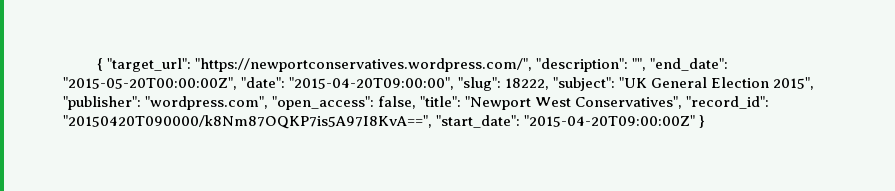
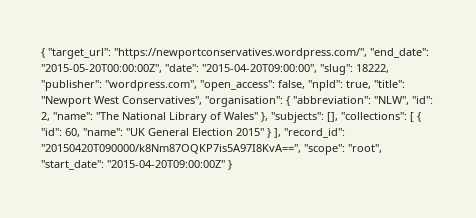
[535,58,646,72] "description": "", -> (367, 53) none
[553,77,815,91] "subject": "UK General Election 2015", -> (389, 68) none
(417, 102) none -> [308,80,371,91] "npld": true,
[686,96,770,109] [63,115,432,129] "record_id": "20150420T090000/k8Nm87OQKP7is5A97I8KvA==", -> [205,96,433,107] [41,112,421,123] [41,128,345,138] [41,144,382,155] "organisation": { "abbreviation": "NLW", "id": 2, "name": "The National Library of Wales" }, "subjects": [], "collections": [ { "id": 60, "name": "UK General Election 2015" } ], "record_id": "20150420T090000/k8Nm87OQKP7is5A97I8KvA==", "scope": "root",

